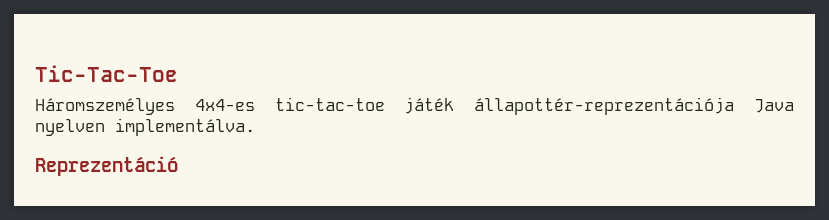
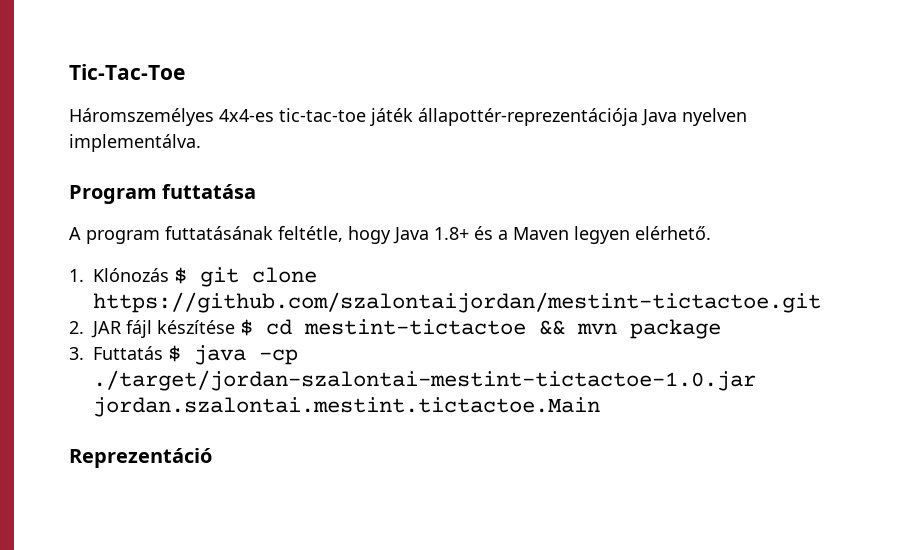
(255, 127) none -> [69,184,257,204] [69,226,711,244] [69,267,317,287] [93,292,821,313] [69,319,721,339] [69,345,298,365] [93,370,756,391] [93,397,600,417] // Program futtatása // A program futtatásának feltétle, hogy Java 1.8+ és a Maven legyen elérhető. // 1. Klónozás $ git clone https://github.com/szalontaijordan/mestint-tictactoe.git // 2. JAR fájl készítése $ cd mestint-tictactoe && mvn package // 3. Futtatás $ java -cp ./target/jordan-szalontai-mestint-tictactoe-1.0.jar jordan.szalontai.mestint.tictactoe.Main

